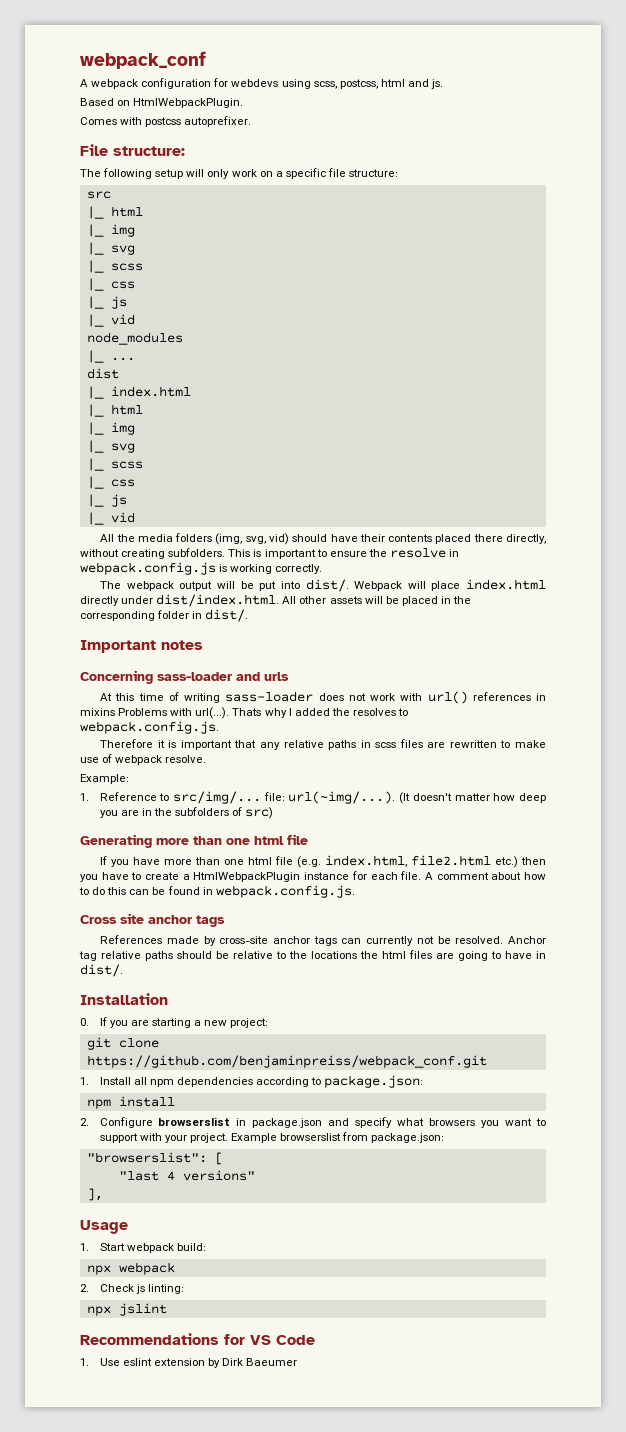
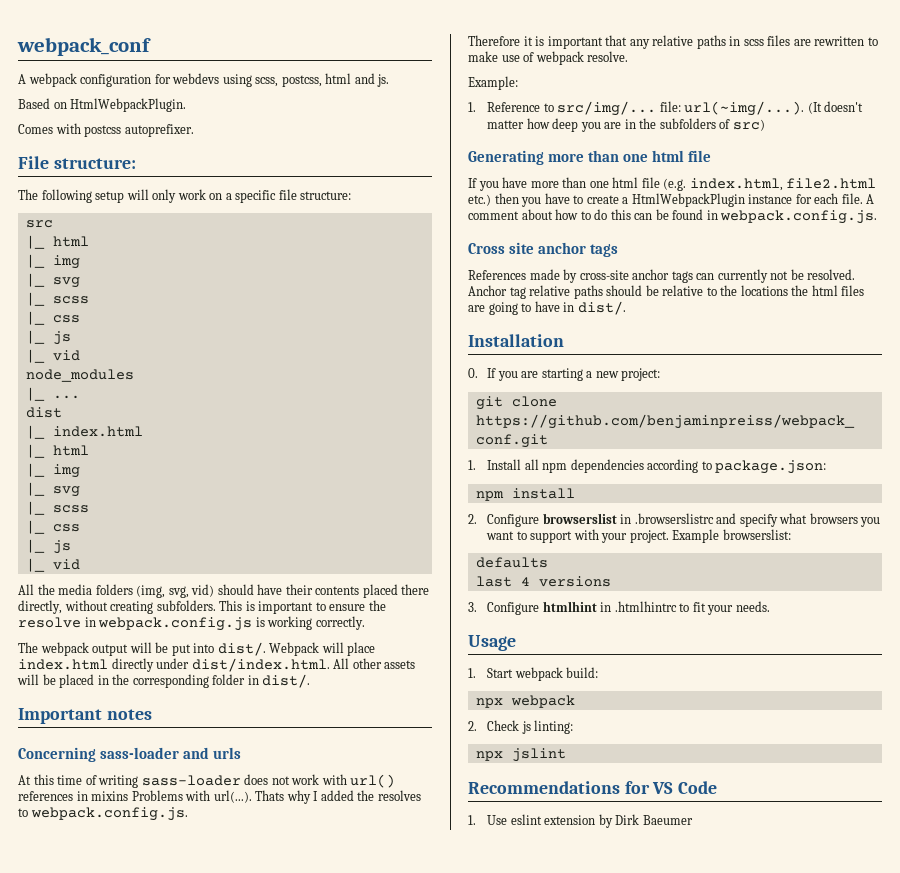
[252,1118,323,1128] package.json -> [634,513,714,524] .browserslistrc
[280,1132,445,1143] [86,1152,223,1165] [118,1170,255,1181] [86,1188,103,1201] browserslist from package.json: // "browserslist": [ // "last 4 versions" // ], -> [722,529,791,540] [475,557,548,568] [475,576,611,587] [468,601,770,615] browserslist: // defaults // last 4 versions // 3. Configure htmlhint in .htmlhintrc to fit your needs.

